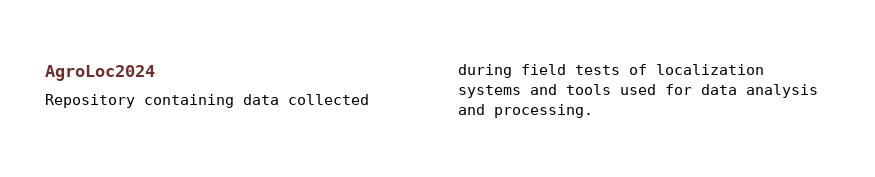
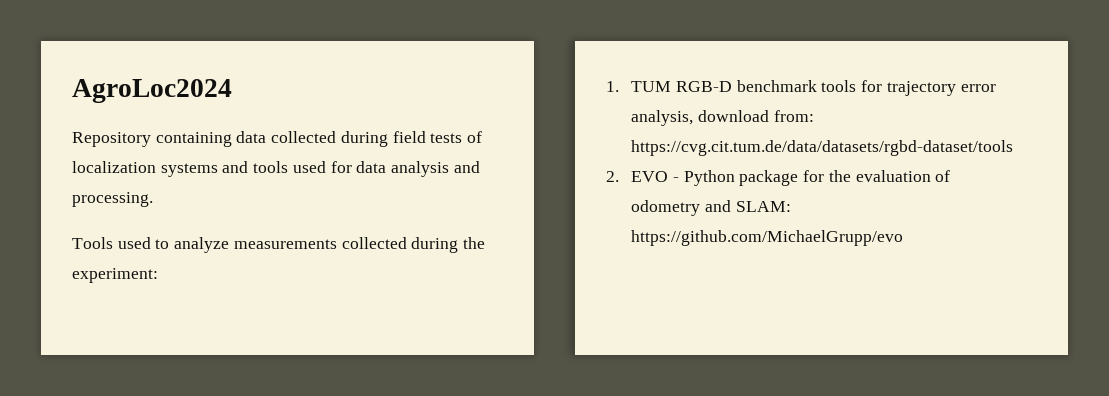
(593, 111) none -> [72,237,486,253] [72,268,158,283] [606,80,996,96] [631,110,814,126] [631,140,1014,156] [606,170,951,186] [631,200,791,216] [631,230,904,246] // Tools used to analyze measurements collected during the experiment: // 1. TUM RGB-D benchmark tools for trajectory error analysis, download from: https://cvg.cit.tum.de/data/datasets/rgbd-dataset/tools // 2. EVO - Python package for the evaluation of odometry and SLAM: https://github.com/MichaelGrupp/evo

